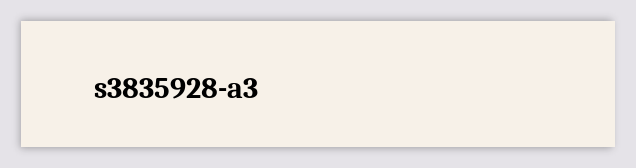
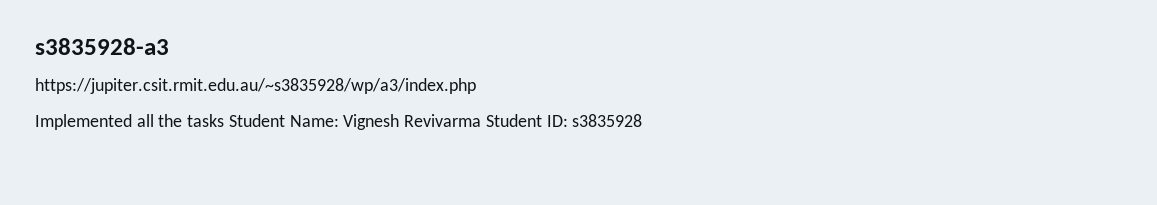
(258, 88) none -> [35,78,476,94] [35,114,643,130] // https://jupiter.csit.rmit.edu.au/~s3835928/wp/a3/index.php // Implemented all the tasks Student Name: Vignesh Revivarma Student ID: s3835928

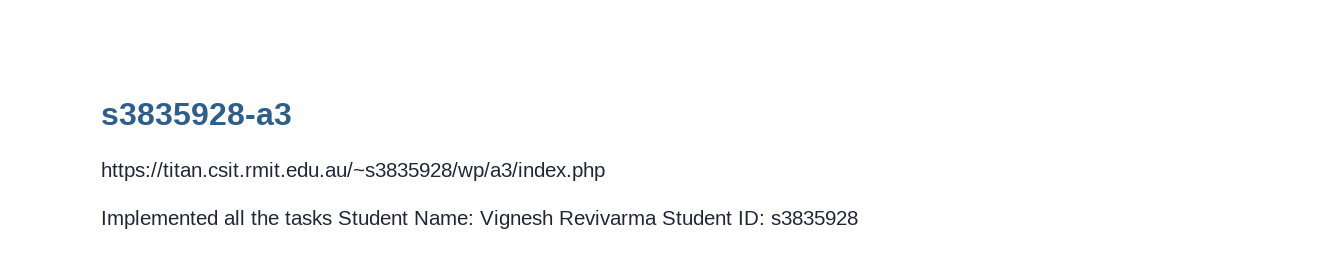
[35,78,476,94] https://jupiter.csit.rmit.edu.au/~s3835928/wp/a3/index.php -> [101,162,605,181] https://titan.csit.rmit.edu.au/~s3835928/wp/a3/index.php

